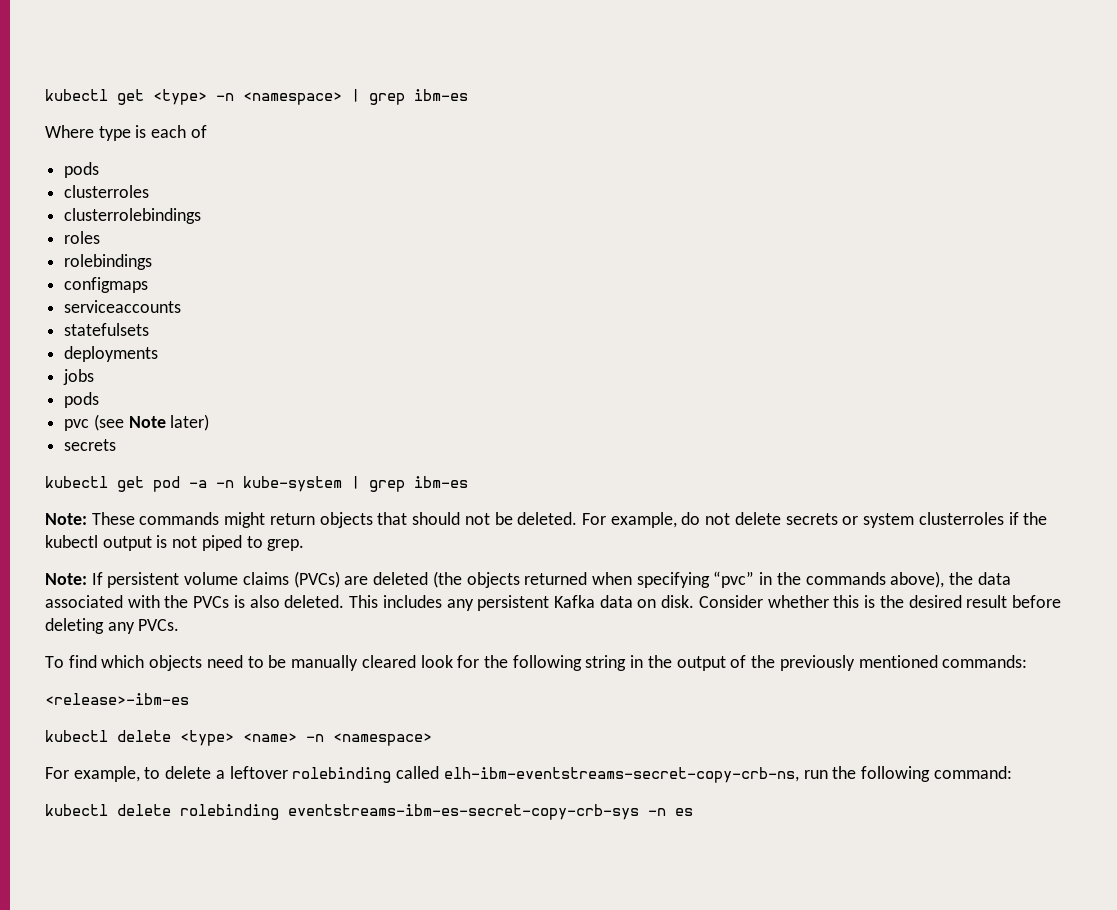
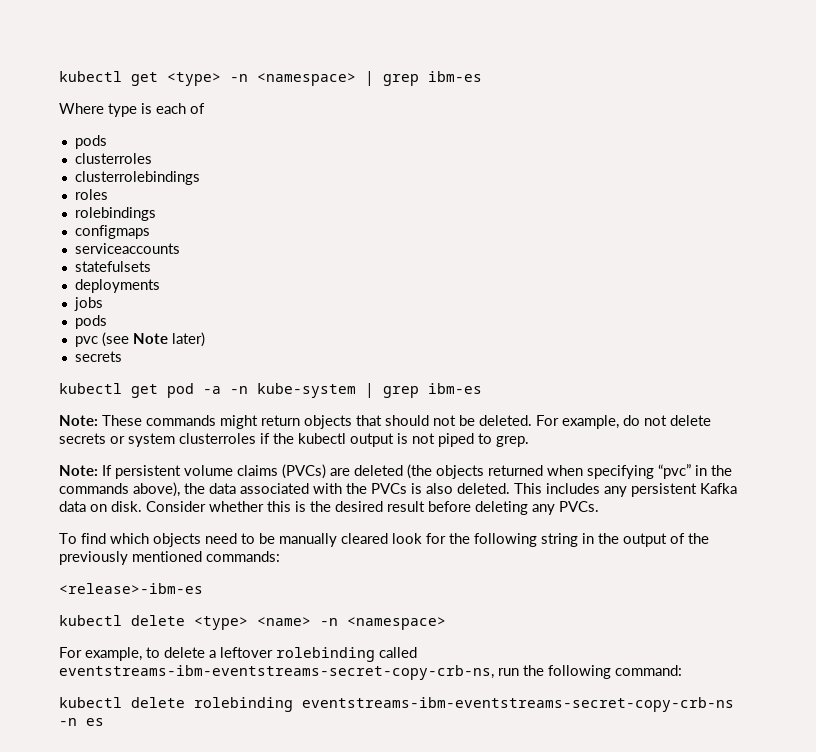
[443,767,799,783] elh-ibm-eventstreams-secret-copy-crb-ns, -> [59,665,494,680] eventstreams-ibm-eventstreams-secret-copy-crb-ns,
[288,804,639,820] eventstreams-ibm-es-secret-copy-crb-sys -> [302,697,734,712] eventstreams-ibm-eventstreams-secret-copy-crb-ns

